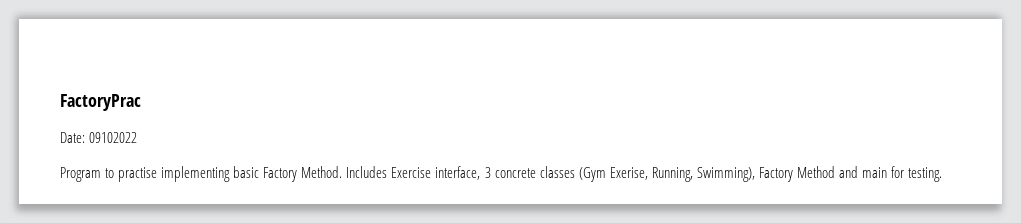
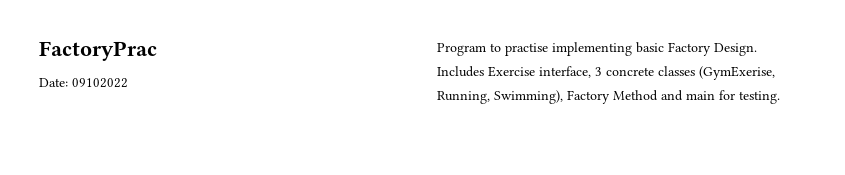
[301,166,343,178] Method. -> [714,43,757,56] Design.
[578,167,648,182] (Gym Exerise, -> [699,66,775,80] (GymExerise,

